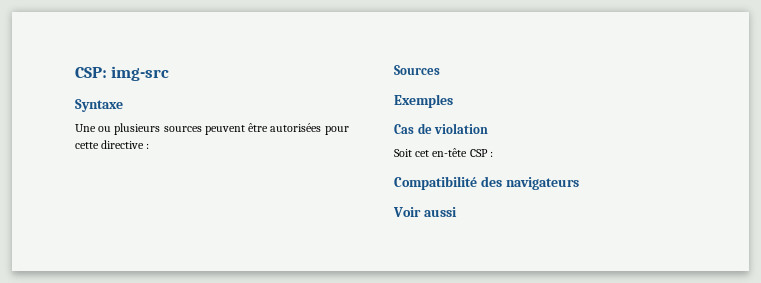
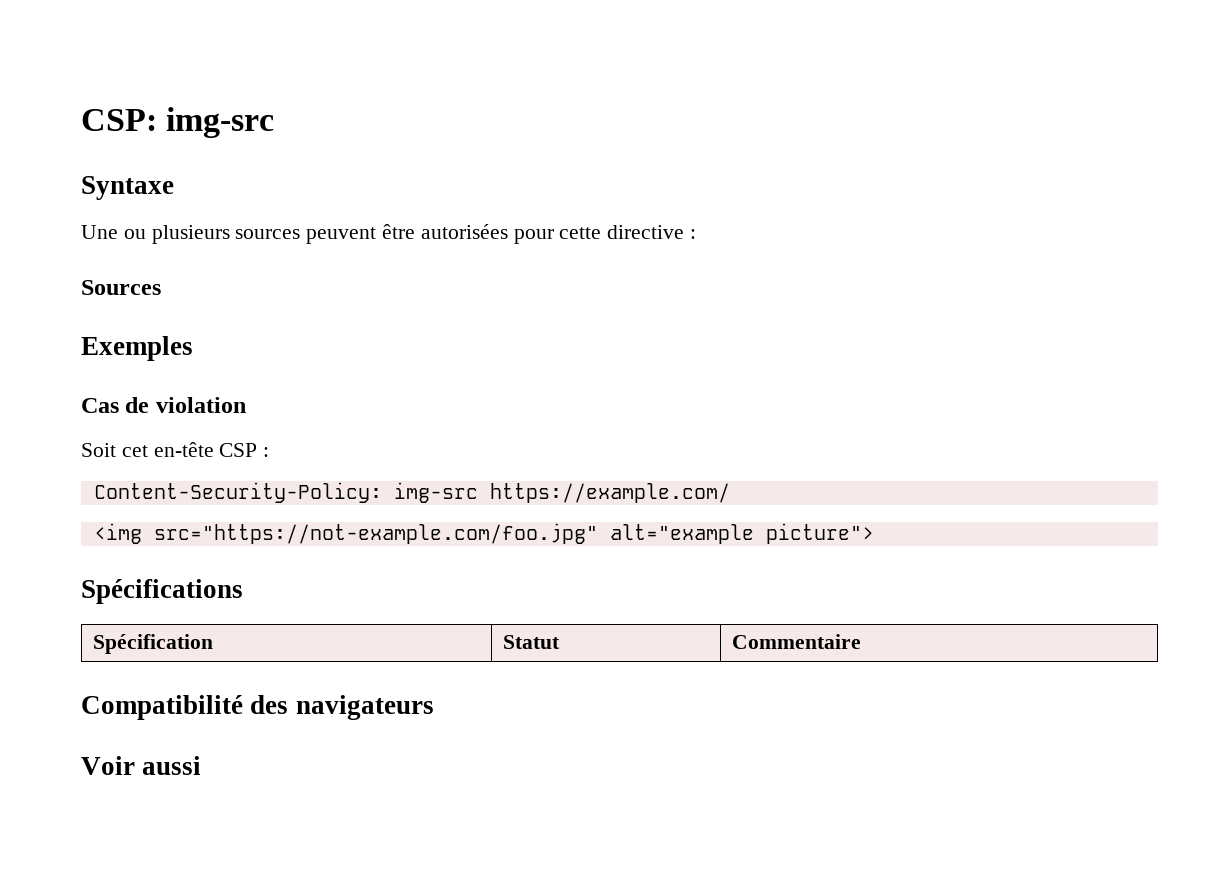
(493, 154) none -> [93,482,730,503] [93,523,874,544] [81,579,243,604] [92,634,213,654] [502,635,560,649] [731,634,861,649] // Content-Security-Policy: img-src https://example.com/ // <img src="https://not-example.com/foo.jpg" alt="example picture"> // Spécifications // Spécification | Statut | Commentaire

